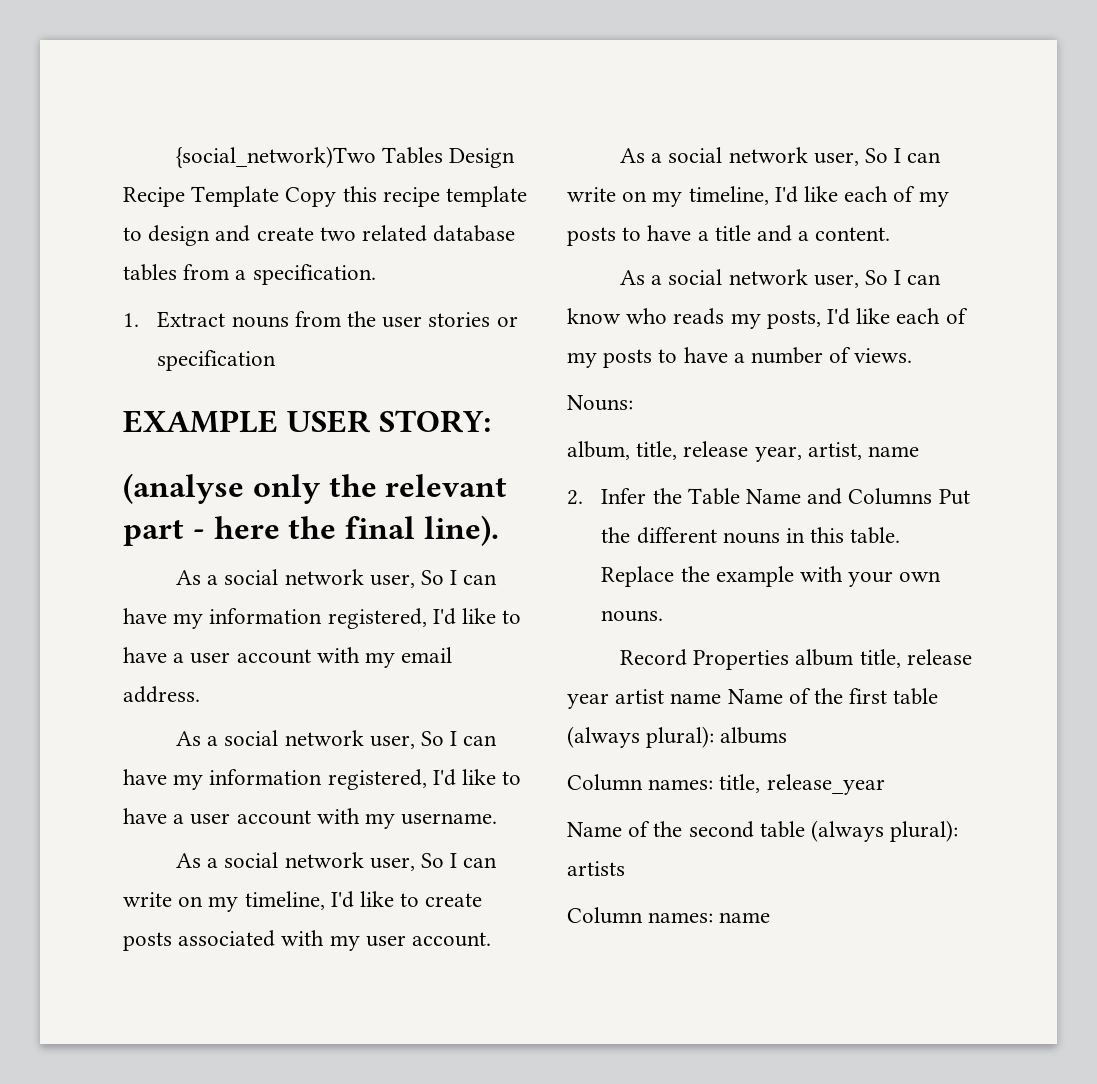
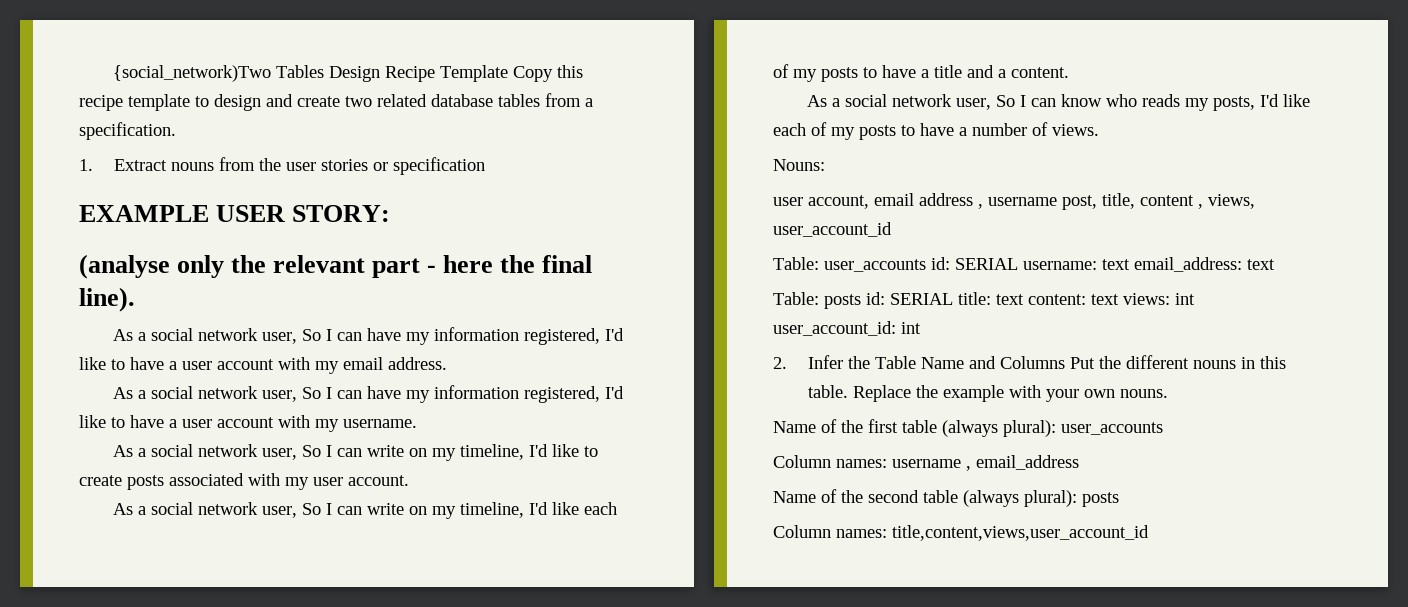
[567,441,920,462] album, title, release year, artist, name -> [773,193,1255,210] [773,222,892,237] [773,257,1275,272] [773,292,1195,309] [773,321,921,336] user account, email address , username post, title, content , views, user_account_id // Table: user_accounts id: SERIAL username: text email_address: text // Table: posts id: SERIAL title: text content: text views: int user_account_id: int
[619,649,972,670] [567,689,722,709] Record Properties album title, release year artist name -> (1168, 393) none
[720,727,788,744] [567,774,885,795] albums // Column names: title, release_year -> [1061,422,1163,435] [773,455,1079,471] user_accounts // Column names: username , email_address
[567,861,625,876] [567,907,771,924] artists // Column names: name -> [1082,492,1119,507] [773,525,1149,541] posts // Column names: title,content,views,user_account_id

